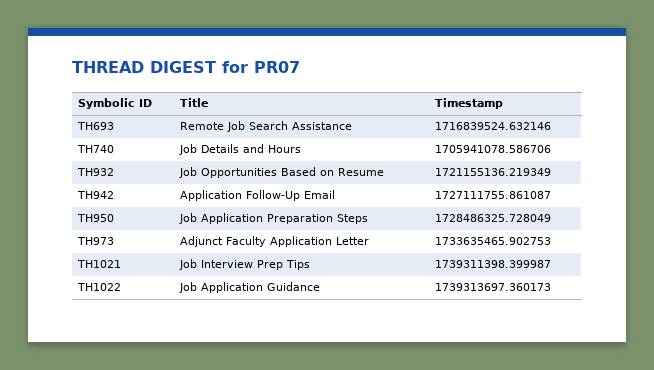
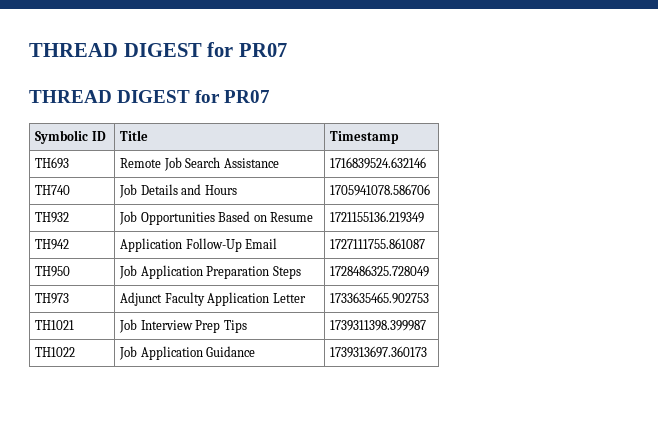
[72,61,300,73] THREAD DIGEST for PR07 -> [29,42,287,57] [29,90,271,103] THREAD DIGEST for PR07 // THREAD DIGEST for PR07

